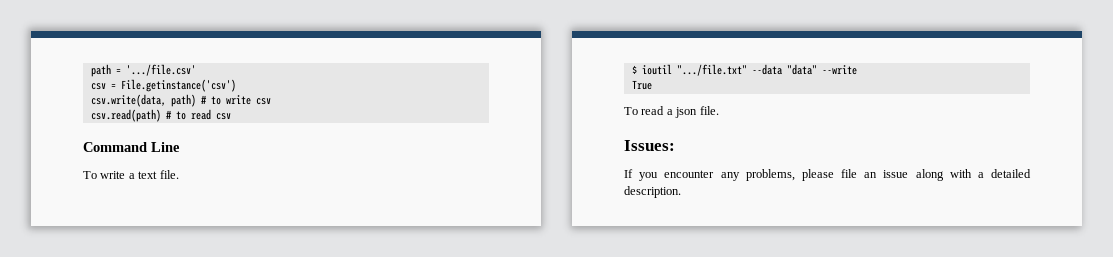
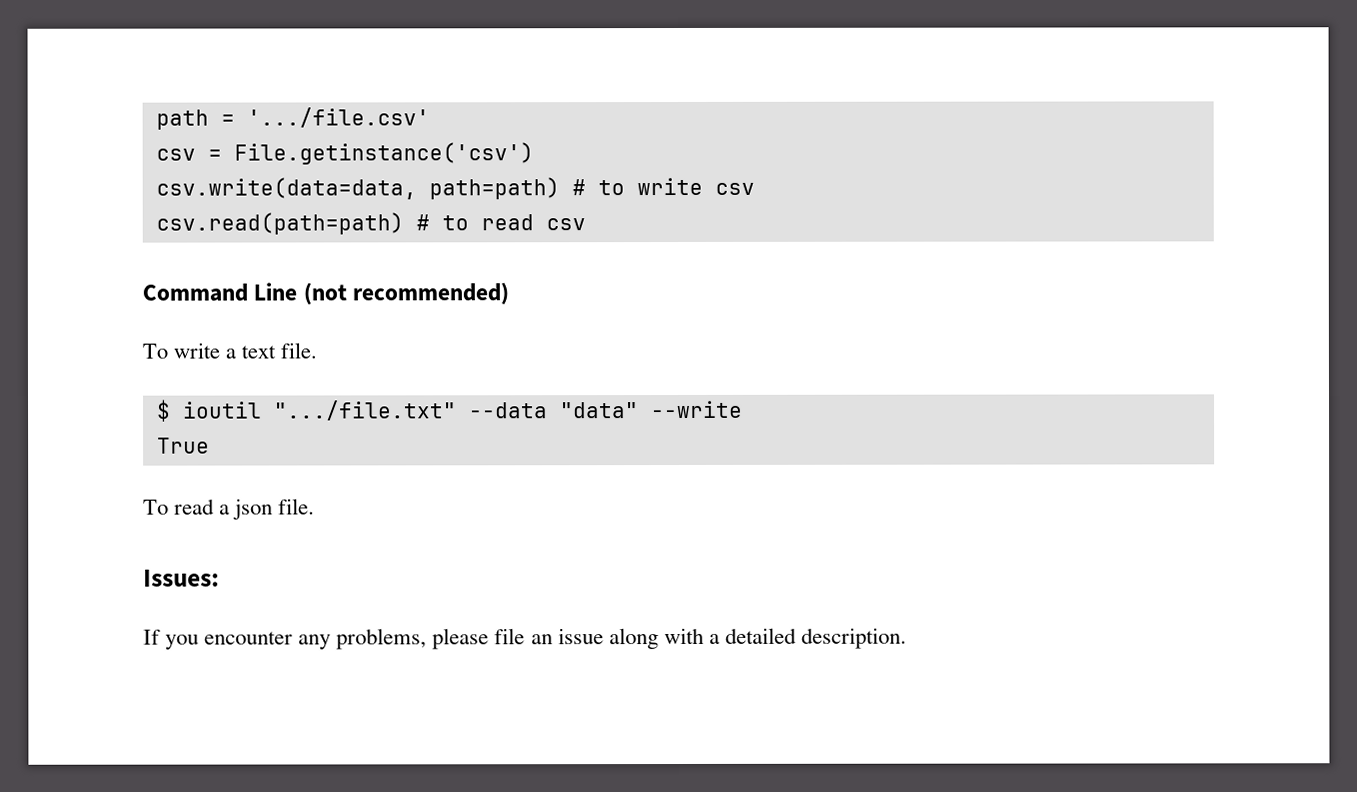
[90,94,196,107] csv.write(data, path) -> [155,177,560,200] csv.write(data=data, path=path)
[90,109,161,122] csv.read(path) -> [155,212,404,235] csv.read(path=path)
(180, 147) none -> [302,282,510,305] (not recommended)

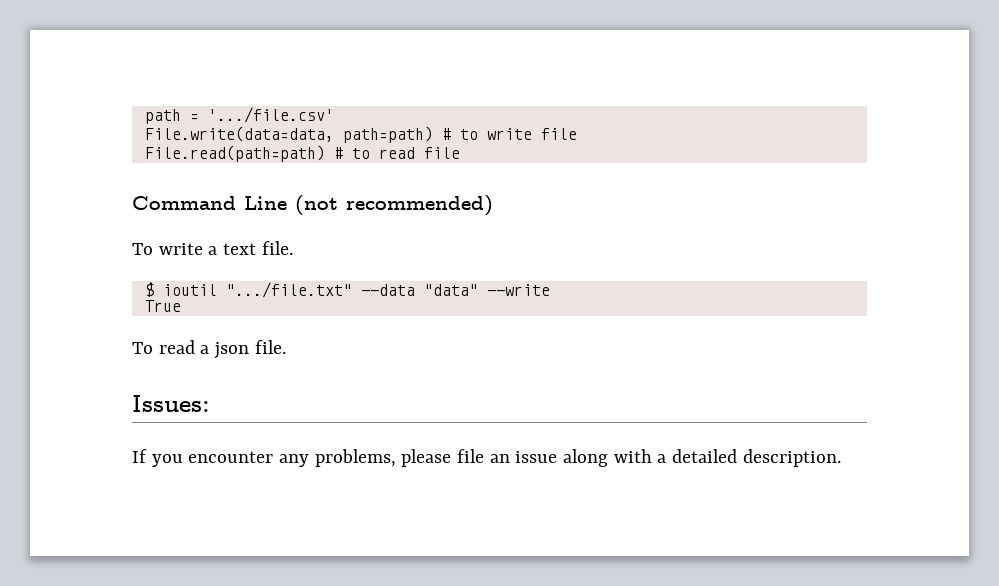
[155,142,534,165] [155,177,417,200] csv = File.getinstance('csv') // csv.write(data=data, -> [144,126,334,142] File.write(data=data,
[714,182,755,195] [155,212,404,235] csv // csv.read(path=path) -> [540,128,577,140] [144,145,325,162] file // File.read(path=path)
[545,218,586,231] csv -> [423,147,460,159] file

